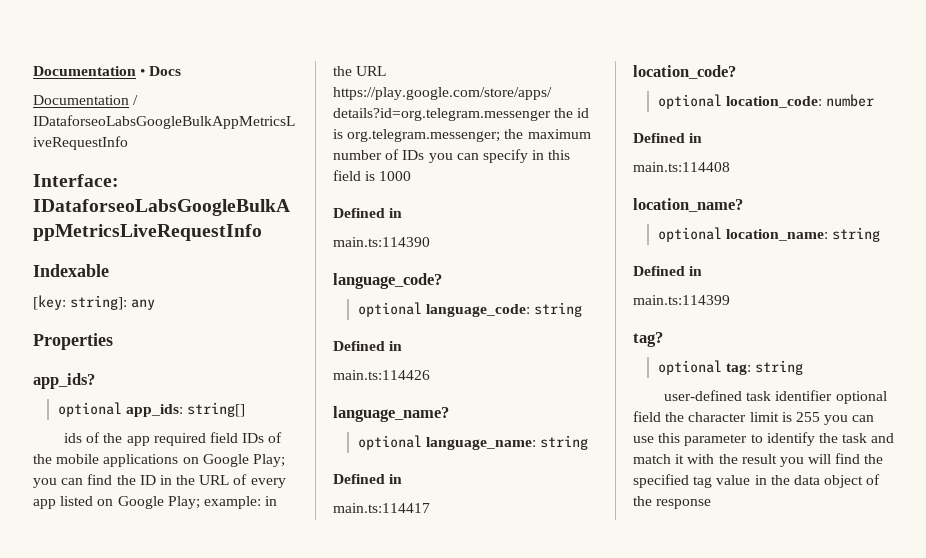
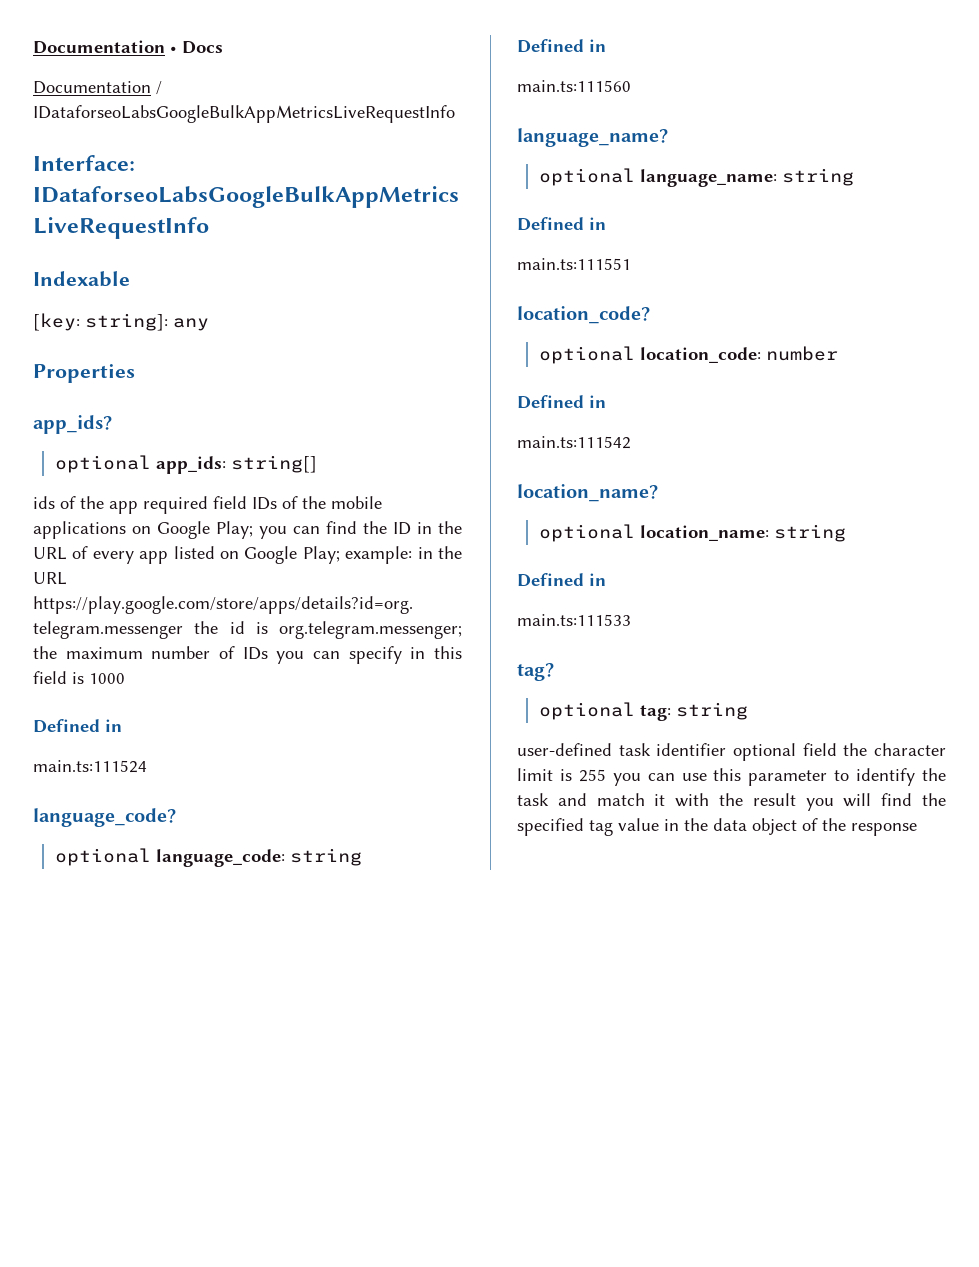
[333,237,430,247] main.ts:114390 -> [33,760,147,773] main.ts:111524
[333,370,430,380] main.ts:114426 -> [517,80,631,92] main.ts:111560
[333,503,430,513] main.ts:114417 -> [517,258,631,270] main.ts:111551
[633,162,730,172] main.ts:114408 -> [517,436,631,449] main.ts:111542
[633,295,730,305] main.ts:114399 -> [517,614,631,626] main.ts:111533

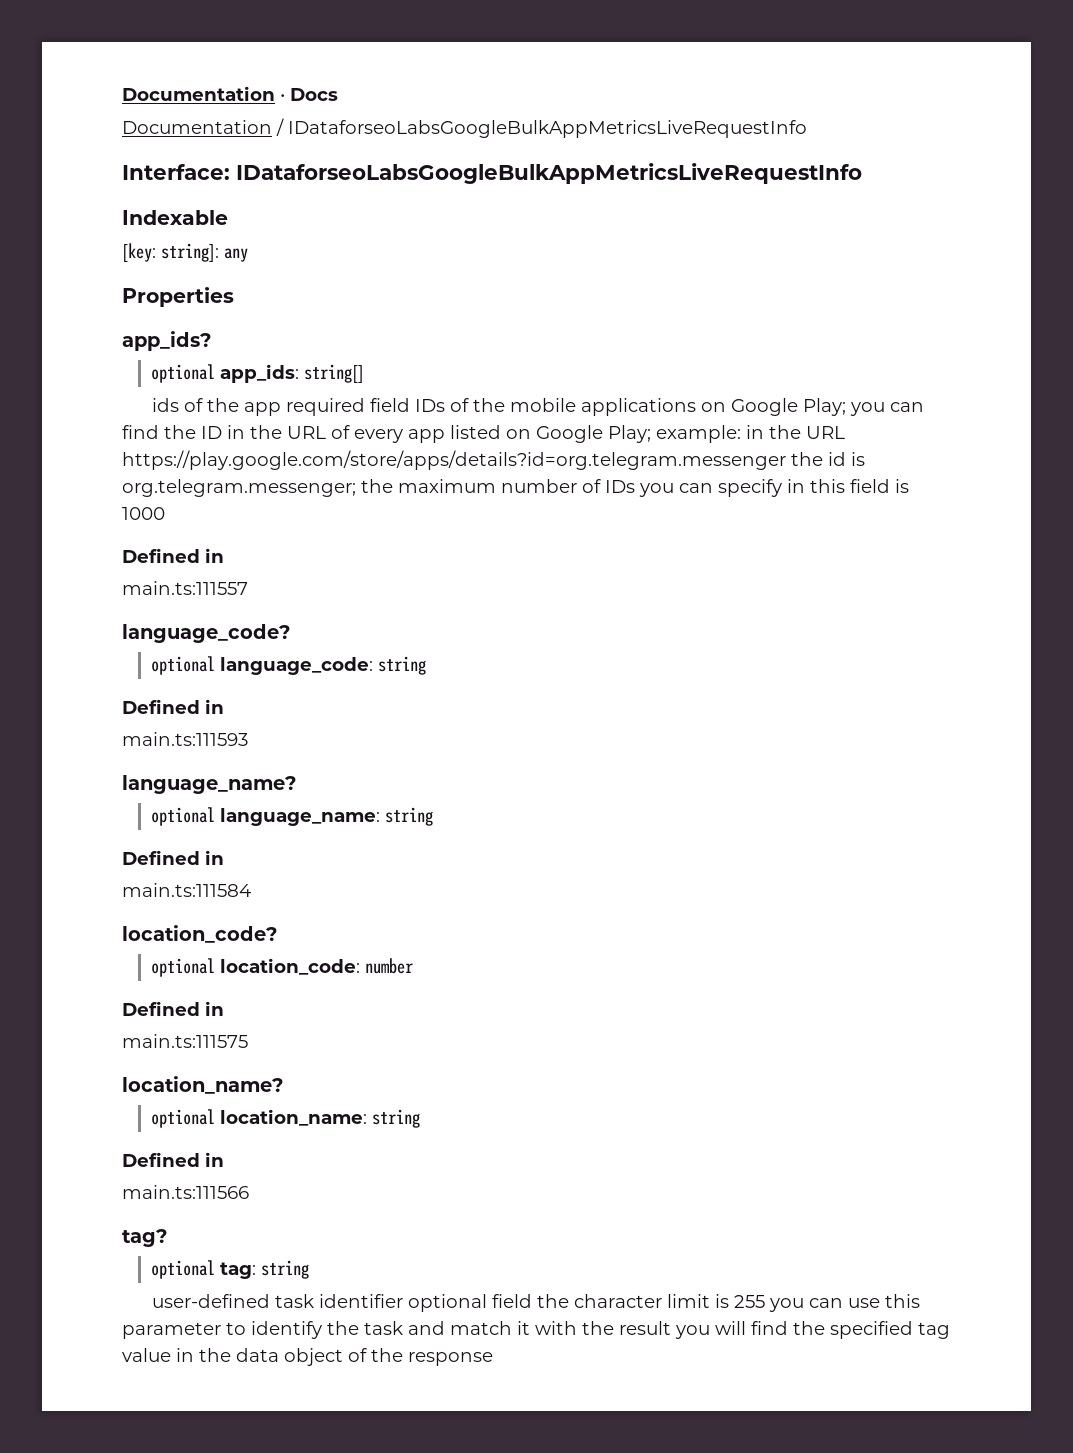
[33,760,147,773] main.ts:111524 -> [122,581,248,595] main.ts:111557
[517,80,631,92] main.ts:111560 -> [122,732,248,746] main.ts:111593
[517,258,631,270] main.ts:111551 -> [122,883,251,897] main.ts:111584
[517,436,631,449] main.ts:111542 -> [122,1034,248,1048] main.ts:111575
[517,614,631,626] main.ts:111533 -> [122,1185,249,1199] main.ts:111566

